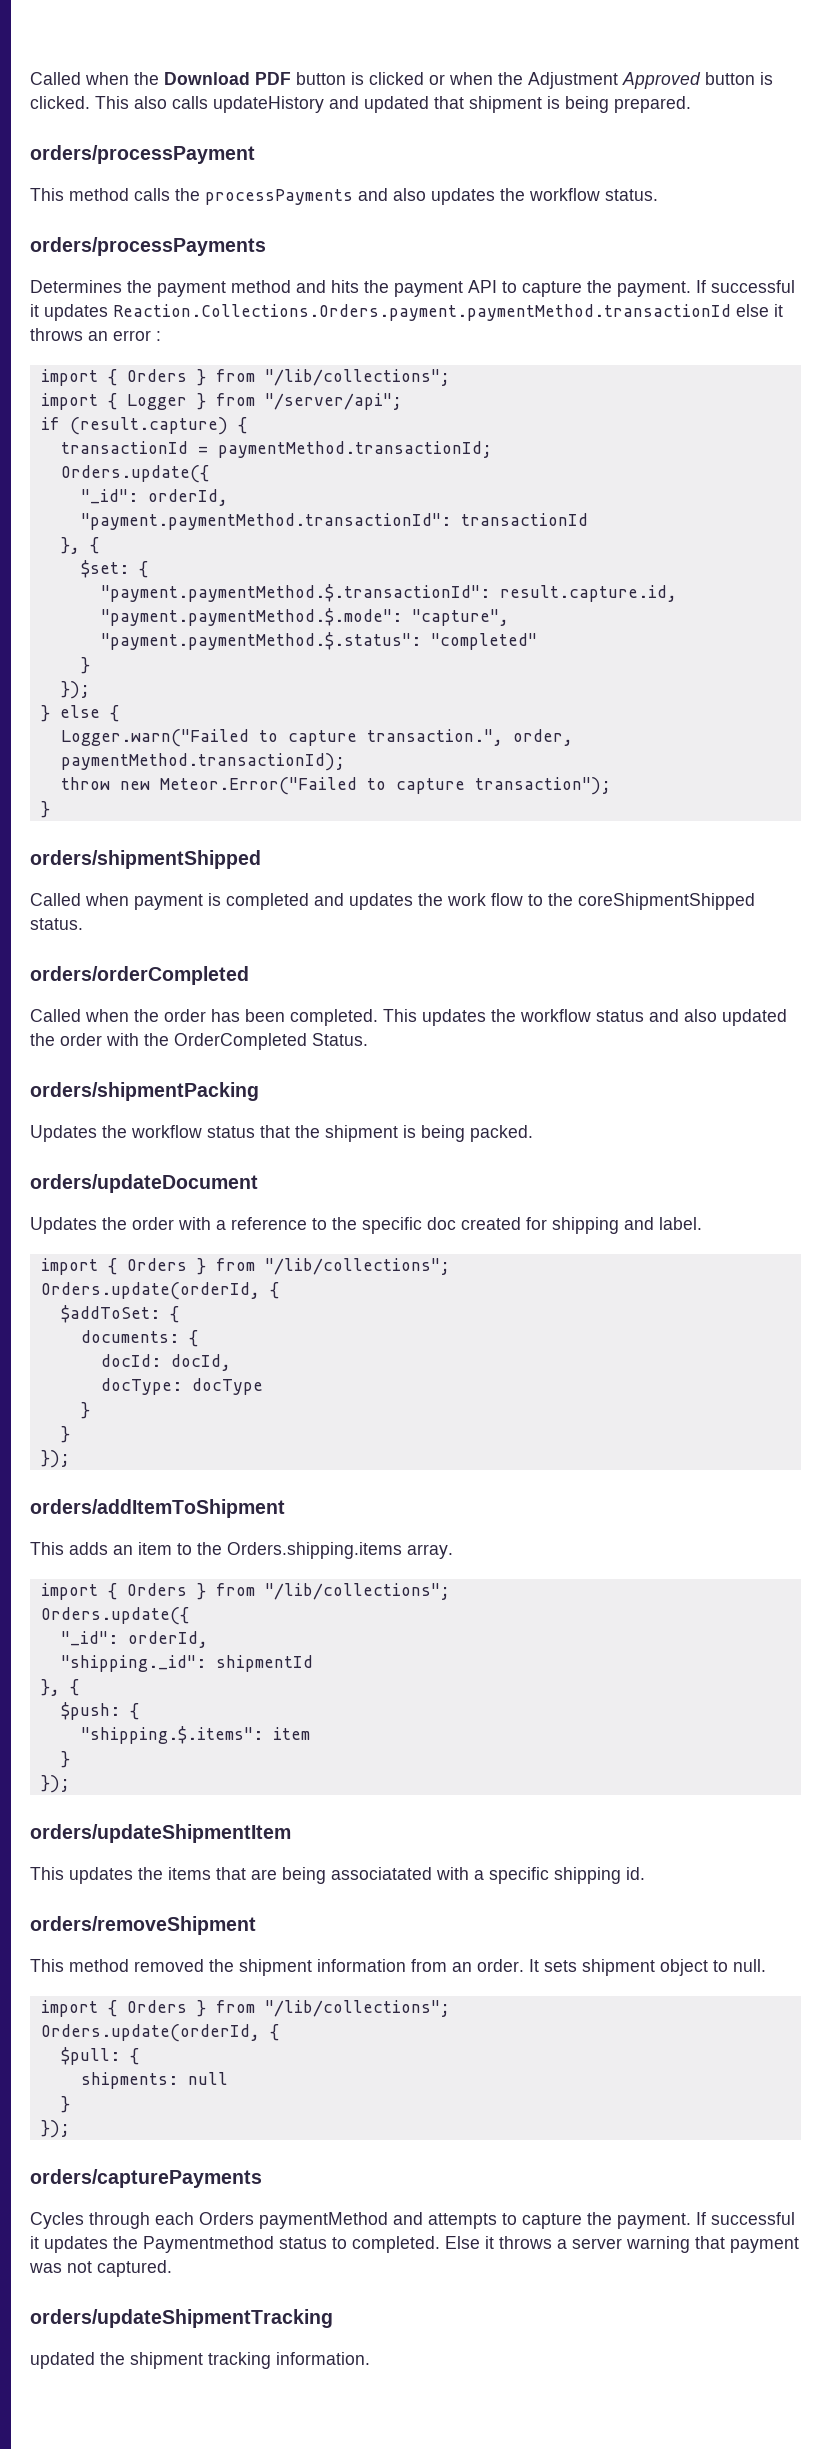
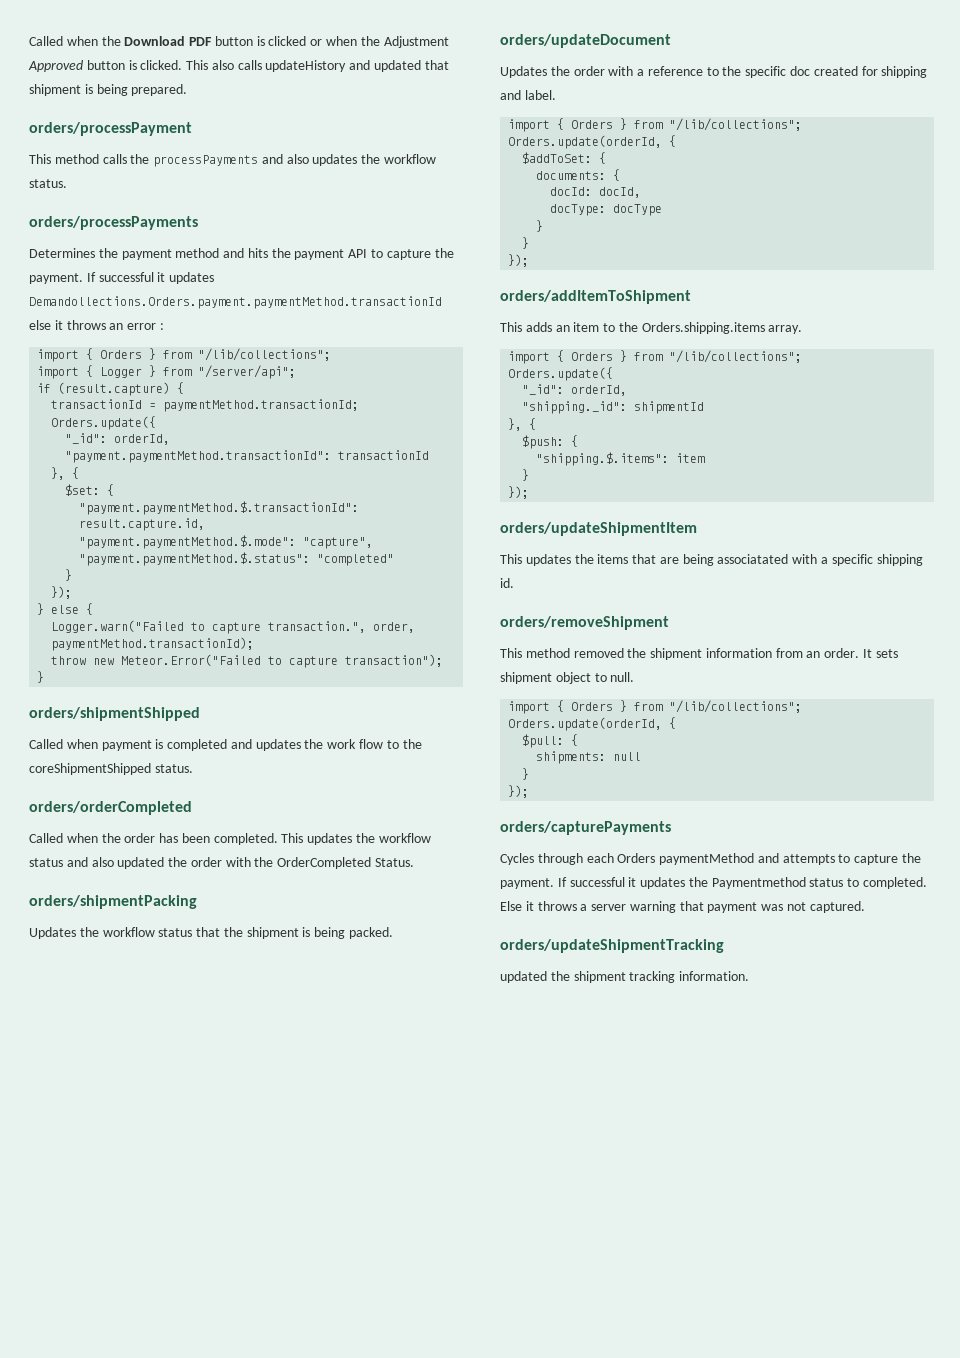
[113,304,731,321] Reaction.Collections.Orders.payment.paymentMethod.transactionId -> [29,296,442,309] Demandollections.Orders.payment.paymentMethod.transactionId

